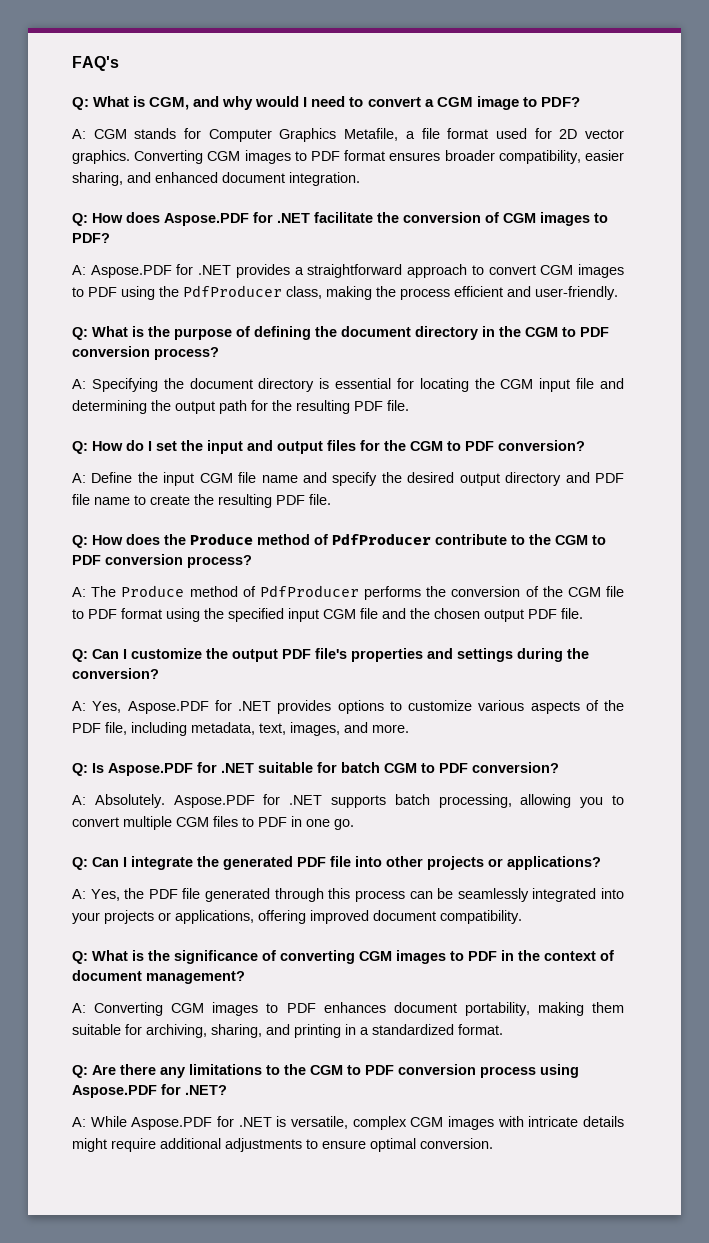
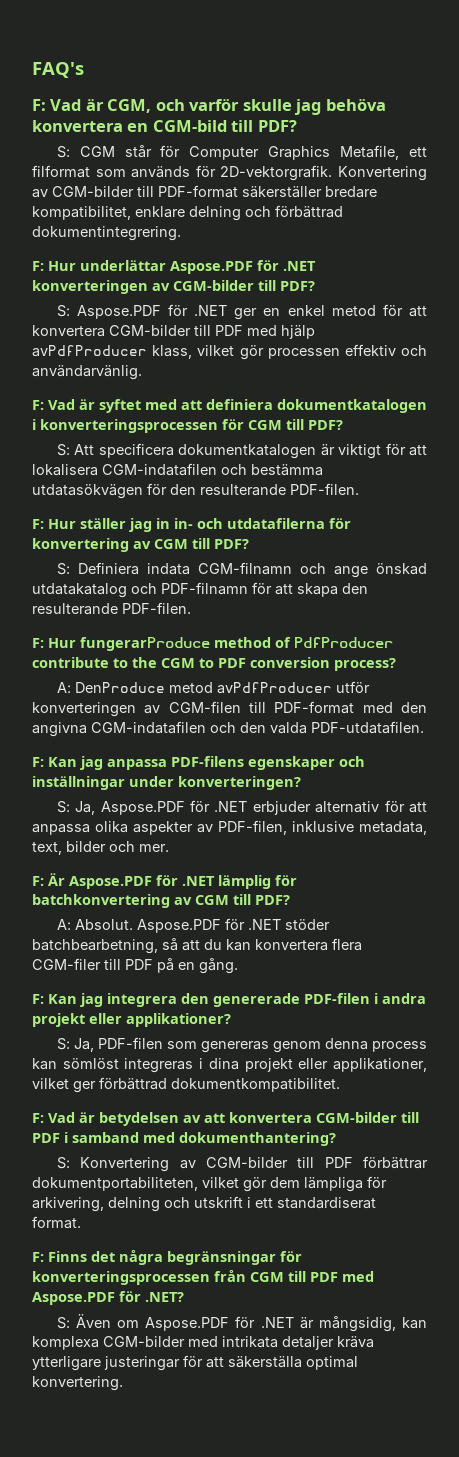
[72,96,580,110] [72,128,624,142] [72,150,624,164] [72,172,360,186] [72,212,608,226] [72,233,110,243] [72,264,625,278] [72,285,618,300] [72,326,609,340] [72,346,219,360] [72,378,624,392] [72,400,409,414] [72,440,585,454] [72,472,625,486] [72,494,331,508] [72,533,253,548] Q: What is CGM, and why would I need to convert a CGM image to PDF? // A: CGM stands for Computer Graphics Metafile, a file format used for 2D vector graphics. Converting CGM images to PDF format ensures broader compatibility, easier sharing, and enhanced document integration. // Q: How does Aspose.PDF for .NET facilitate the conversion of CGM images to PDF? // A: Aspose.PDF for .NET provides a straightforward approach to convert CGM images to PDF using the PdfProducer class, making the process efficient and user-friendly. // Q: What is the purpose of defining the document directory in the CGM to PDF conversion process? // A: Specifying the document directory is essential for locating the CGM input file and determining the output path for the resulting PDF file. // Q: How do I set the input and output files for the CGM to PDF conversion? // A: Define the input CGM file name and specify the desired output directory and PDF file name to create the resulting PDF file. // Q: How does the Produce -> [32,99,386,115] [32,120,297,132] [56,145,427,160] [32,165,427,181] [32,185,377,198] [32,205,343,221] [32,226,181,241] [32,260,316,274] [32,280,315,294] [56,304,428,320] [32,325,315,339] [32,344,427,360] [32,365,142,380] [32,399,427,413] [32,419,343,433] [56,443,428,459] [32,463,323,476] [32,483,359,499] [32,518,351,532] [32,538,249,552] [56,562,427,578] [32,582,368,598] [32,602,191,615] [32,637,210,651] F: Vad är CGM, och varför skulle jag behöva konvertera en CGM-bild till PDF? // S: CGM står för Computer Graphics Metafile, ett filformat som används för 2D-vektorgrafik. Konvertering av CGM-bilder till PDF-format säkerställer bredare kompatibilitet, enklare delning och förbättrad dokumentintegrering. // F: Hur underlättar Aspose.PDF för .NET konverteringen av CGM-bilder till PDF? // S: Aspose.PDF för .NET ger en enkel metod för att konvertera CGM-bilder till PDF med hjälp avPdfProducer klass, vilket gör processen effektiv och användarvänlig. // F: Vad är syftet med att definiera dokumentkatalogen i konverteringsprocessen för CGM till PDF? // S: Att specificera dokumentkatalogen är viktigt för att lokalisera CGM-indatafilen och bestämma utdatasökvägen för den resulterande PDF-filen. // F: Hur ställer jag in in- och utdatafilerna för konvertering av CGM till PDF? // S: Definiera indata CGM-filnamn och ange önskad utdatakatalog och PDF-filnamn för att skapa den resulterande PDF-filen. // F: Hur fungerarProduce
[91,585,625,600] [72,608,583,622] [72,648,589,662] [72,668,159,679] [72,700,624,714] [72,722,409,736] [72,762,559,776] [72,794,624,808] [72,816,354,830] [72,856,601,870] [72,888,625,902] [72,910,522,924] [72,950,614,964] [72,970,245,984] [72,1002,624,1016] [72,1024,503,1038] [72,1064,579,1078] [72,1084,227,1098] [72,1116,625,1130] [72,1138,493,1152] The Produce method of PdfProducer performs the conversion of the CGM file to PDF format using the specified input CGM file and the chosen output PDF file. // Q: Can I customize the output PDF file's properties and settings during the conversion? // A: Yes, Aspose.PDF for .NET provides options to customize various aspects of the PDF file, including metadata, text, images, and more. // Q: Is Aspose.PDF for .NET suitable for batch CGM to PDF conversion? // A: Absolutely. Aspose.PDF for .NET supports batch processing, allowing you to convert multiple CGM files to PDF in one go. // Q: Can I integrate the generated PDF file into other projects or applications? // A: Yes, the PDF file generated through this process can be seamlessly integrated into your projects or applications, offering improved document compatibility. // Q: What is the significance of converting CGM images to PDF in the context of document management? // A: Converting CGM images to PDF enhances document portability, making them suitable for archiving, sharing, and printing in a standardized format. // Q: Are there any limitations to the CGM to PDF conversion process using Aspose.PDF for .NET? // A: While Aspose.PDF for .NET is versatile, complex CGM images with intricate details might require additional adjustments to ensure optimal conversion. -> [74,681,370,694] [32,701,427,717] [32,721,424,737] [32,756,365,770] [32,776,301,790] [56,800,427,815] [32,820,427,835] [32,841,169,855] [32,873,297,889] [32,894,290,908] [56,918,330,933] [32,938,362,954] [32,958,238,974] [32,993,426,1007] [32,1013,231,1027] [56,1037,428,1053] [32,1058,428,1073] [32,1077,340,1093] [32,1112,419,1126] [32,1132,336,1146] [56,1156,428,1172] [32,1176,387,1192] [32,1196,376,1212] [32,1216,81,1229] [32,1250,302,1265] [32,1270,374,1285] [32,1291,184,1305] [56,1314,427,1332] [32,1336,374,1350] [32,1355,358,1371] [32,1376,123,1391] DenProduce metod avPdfProducer utför konverteringen av CGM-filen till PDF-format med den angivna CGM-indatafilen och den valda PDF-utdatafilen. // F: Kan jag anpassa PDF-filens egenskaper och inställningar under konverteringen? // S: Ja, Aspose.PDF för .NET erbjuder alternativ för att anpassa olika aspekter av PDF-filen, inklusive metadata, text, bilder och mer. // F: Är Aspose.PDF för .NET lämplig för batchkonvertering av CGM till PDF? // A: Absolut. Aspose.PDF för .NET stöder batchbearbetning, så att du kan konvertera flera CGM-filer till PDF på en gång. // F: Kan jag integrera den genererade PDF-filen i andra projekt eller applikationer? // S: Ja, PDF-filen som genereras genom denna process kan sömlöst integreras i dina projekt eller applikationer, vilket ger förbättrad dokumentkompatibilitet. // F: Vad är betydelsen av att konvertera CGM-bilder till PDF i samband med dokumenthantering? // S: Konvertering av CGM-bilder till PDF förbättrar dokumentportabiliteten, vilket gör dem lämpliga för arkivering, delning och utskrift i ett standardiserat format. // F: Finns det några begränsningar för konverteringsprocessen från CGM till PDF med Aspose.PDF för .NET? // S: Även om Aspose.PDF för .NET är mångsidig, kan komplexa CGM-bilder med intrikata detaljer kräva ytterligare justeringar för att säkerställa optimal konvertering.

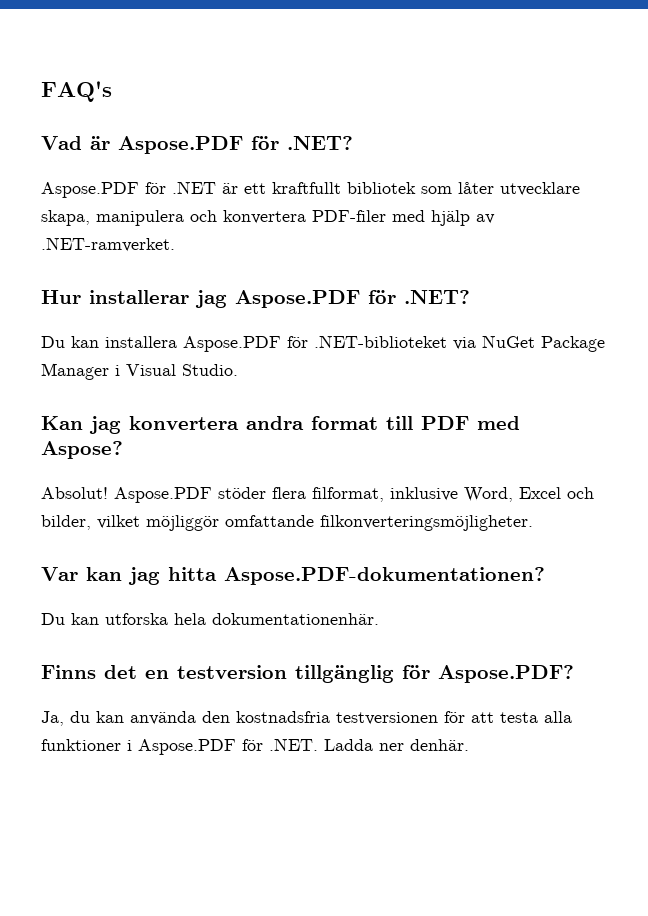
[32,99,386,115] [32,120,297,132] [56,145,427,160] [32,165,427,181] [32,185,377,198] [32,205,343,221] [32,226,181,241] [32,260,316,274] [32,280,315,294] [56,304,428,320] [32,325,315,339] [32,344,427,360] [32,365,142,380] [32,399,427,413] [32,419,343,433] [56,443,428,459] [32,463,323,476] [32,483,359,499] [32,518,351,532] [32,538,249,552] [56,562,427,578] [32,582,368,598] [32,602,191,615] [32,637,393,651] [32,657,396,671] [56,681,370,694] [32,701,427,717] [32,721,424,737] [32,756,365,770] [32,776,301,790] [56,800,427,815] [32,820,427,835] [32,841,169,855] [32,873,297,889] [32,894,290,908] [56,918,330,933] [32,938,362,954] [32,958,238,974] [32,993,426,1007] [32,1013,231,1027] [56,1037,428,1053] [32,1058,428,1073] [32,1077,340,1093] [32,1112,419,1126] [32,1132,336,1146] [56,1156,428,1172] [32,1176,387,1192] [32,1196,376,1212] [32,1216,81,1229] [32,1250,302,1265] [32,1270,374,1285] [32,1291,184,1305] [56,1314,140,1329] F: Vad är CGM, och varför skulle jag behöva konvertera en CGM-bild till PDF? // S: CGM står för Computer Graphics Metafile, ett filformat som används för 2D-vektorgrafik. Konvertering av CGM-bilder till PDF-format säkerställer bredare kompatibilitet, enklare delning och förbättrad dokumentintegrering. // F: Hur underlättar Aspose.PDF för .NET konverteringen av CGM-bilder till PDF? // S: Aspose.PDF för .NET ger en enkel metod för att konvertera CGM-bilder till PDF med hjälp avPdfProducer klass, vilket gör processen effektiv och användarvänlig. // F: Vad är syftet med att definiera dokumentkatalogen i konverteringsprocessen för CGM till PDF? // S: Att specificera dokumentkatalogen är viktigt för att lokalisera CGM-indatafilen och bestämma utdatasökvägen för den resulterande PDF-filen. // F: Hur ställer jag in in- och utdatafilerna för konvertering av CGM till PDF? // S: Definiera indata CGM-filnamn och ange önskad utdatakatalog och PDF-filnamn för att skapa den resulterande PDF-filen. // F: Hur fungerarProduce method of PdfProducer contribute to the CGM to PDF conversion process? // A: DenProduce metod avPdfProducer utför konverteringen av CGM-filen till PDF-format med den angivna CGM-indatafilen och den valda PDF-utdatafilen. // F: Kan jag anpassa PDF-filens egenskaper och inställningar under konverteringen? // S: Ja, Aspose.PDF för .NET erbjuder alternativ för att anpassa olika aspekter av PDF-filen, inklusive metadata, text, bilder och mer. // F: Är Aspose.PDF för .NET lämplig för batchkonvertering av CGM till PDF? // A: Absolut. Aspose.PDF för .NET stöder batchbearbetning, så att du kan konvertera flera CGM-filer till PDF på en gång. // F: Kan jag integrera den genererade PDF-filen i andra projekt eller applikationer? // S: Ja, PDF-filen som genereras genom denna process kan sömlöst integreras i dina projekt eller applikationer, vilket ger förbättrad dokumentkompatibilitet. // F: Vad är betydelsen av att konvertera CGM-bilder till PDF i samband med dokumenthantering? // S: Konvertering av CGM-bilder till PDF förbättrar dokumentportabiliteten, vilket gör dem lämpliga för arkivering, delning och utskrift i ett standardiserat format. // F: Finns det några begränsningar för konverteringsprocessen från CGM till PDF med Aspose.PDF för .NET? // S: Även om -> [41,136,353,154] Vad är Aspose.PDF för .NET? //
[318,1316,427,1332] [32,1336,374,1350] [32,1355,358,1371] [32,1376,123,1391] mångsidig, kan komplexa CGM-bilder med intrikata detaljer kräva ytterligare justeringar för att säkerställa optimal konvertering. -> [244,182,580,196] [41,210,495,226] [41,237,175,252] [41,290,470,308] [41,335,605,352] [41,363,238,380] [41,416,520,434] [41,441,123,459] [41,487,594,503] [41,515,533,531] [41,567,545,585] [41,613,379,625] [41,665,574,683] [41,711,572,726] [41,738,469,755] ett kraftfullt bibliotek som låter utvecklare skapa, manipulera och konvertera PDF-filer med hjälp av .NET-ramverket. // Hur installerar jag Aspose.PDF för .NET? // Du kan installera Aspose.PDF för .NET-biblioteket via NuGet Package Manager i Visual Studio. // Kan jag konvertera andra format till PDF med Aspose? // Absolut! Aspose.PDF stöder flera filformat, inklusive Word, Excel och bilder, vilket möjliggör omfattande filkonverteringsmöjligheter. // Var kan jag hitta Aspose.PDF-dokumentationen? // Du kan utforska hela dokumentationenhär. // Finns det en testversion tillgänglig för Aspose.PDF? // Ja, du kan använda den kostnadsfria testversionen för att testa alla funktioner i Aspose.PDF för .NET. Ladda ner denhär.

